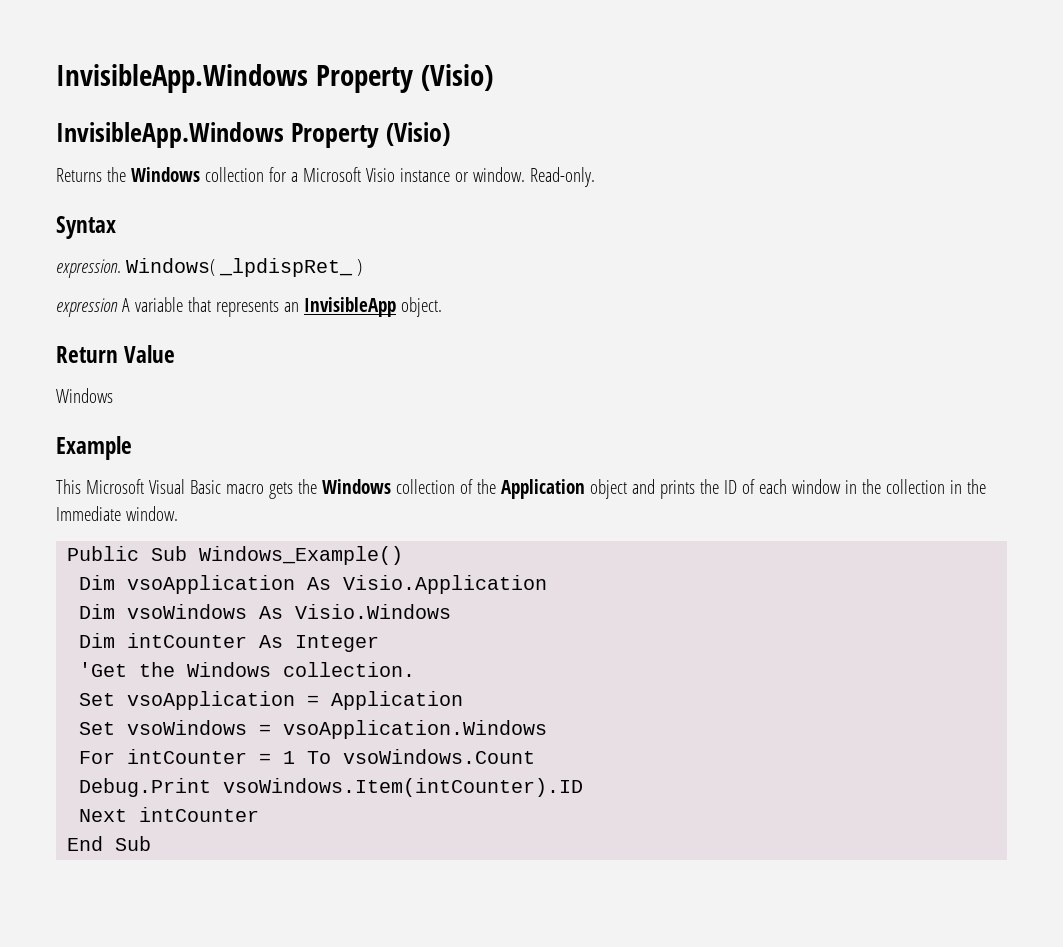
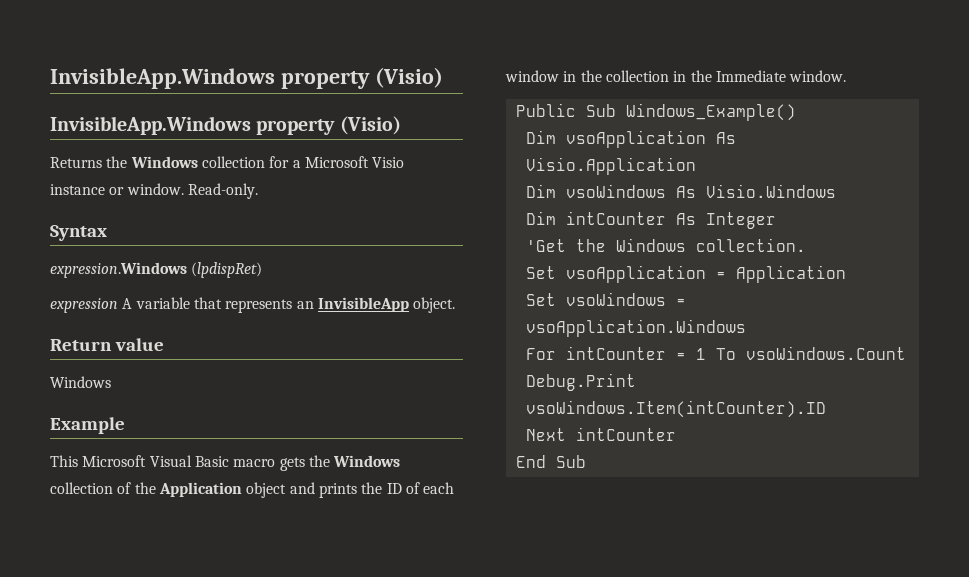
[56,64,413,93] InvisibleApp.Windows Property -> [50,68,370,89] InvisibleApp.Windows property
[291,123,380,148] Property -> [256,119,336,135] property
[56,258,362,278] expression. Windows( _lpdispRet_ ) -> [50,262,263,278] expression.Windows (lpdispRet)
[124,345,176,363] Value -> [114,338,164,351] value

